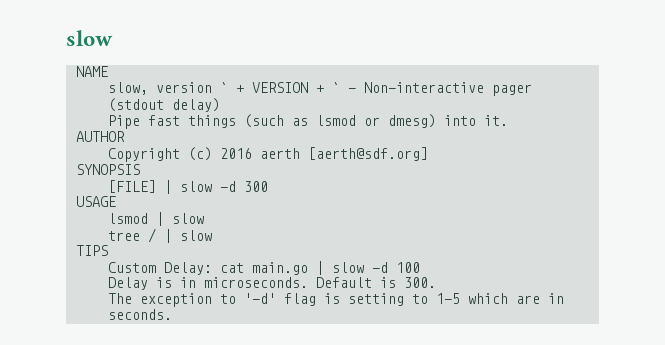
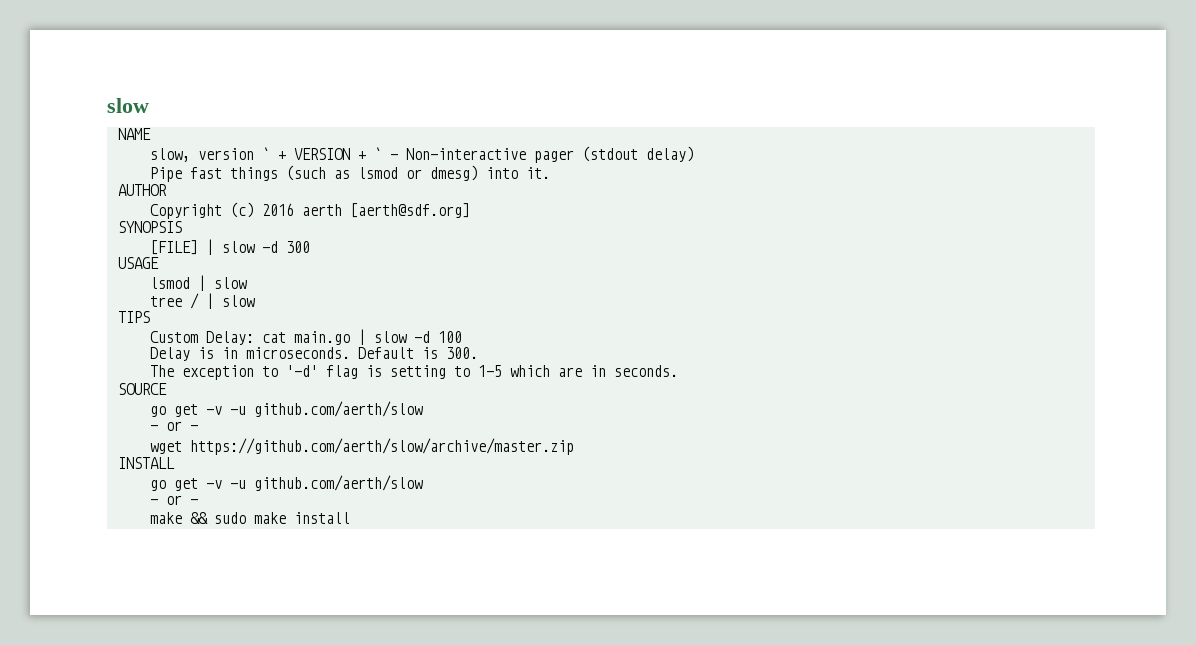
(172, 314) none -> [117,383,167,395] [149,401,423,417] [149,421,198,431] [149,438,574,455] [117,457,175,469] [149,475,423,491] [149,495,198,505] [149,512,350,524] // SOURCE // go get -v -u github.com/aerth/slow // - or - // wget https://github.com/aerth/slow/archive/master.zip // INSTALL // go get -v -u github.com/aerth/slow // - or - // make && sudo make install

